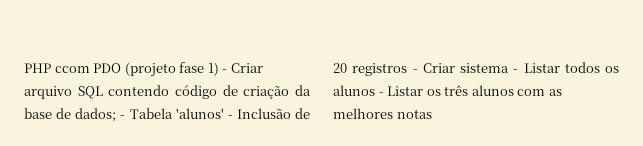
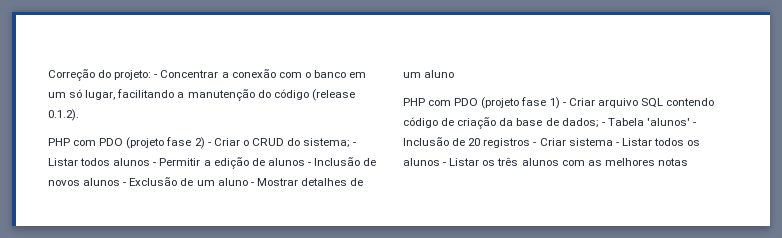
[24,63,90,73] PHP ccom -> [48,69,367,81] [48,89,355,101] [48,109,79,121] [48,137,357,149] [48,157,377,169] [48,177,364,186] [403,70,455,78] [403,98,452,106] Correção do projeto: - Concentrar a conexão com o banco em um só lugar, facilitando a manutenção do código (release 0.1.2). // PHP com PDO (projeto fase 2) - Criar o CRUD do sistema; - Listar todos alunos - Permitir a edição de alunos - Inclusão de novos alunos - Exclusão de um aluno - Mostrar detalhes de um aluno // PHP com

